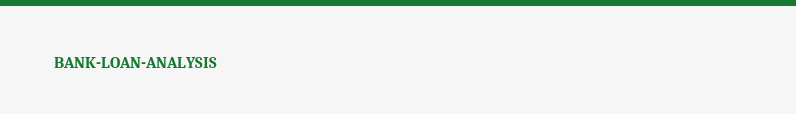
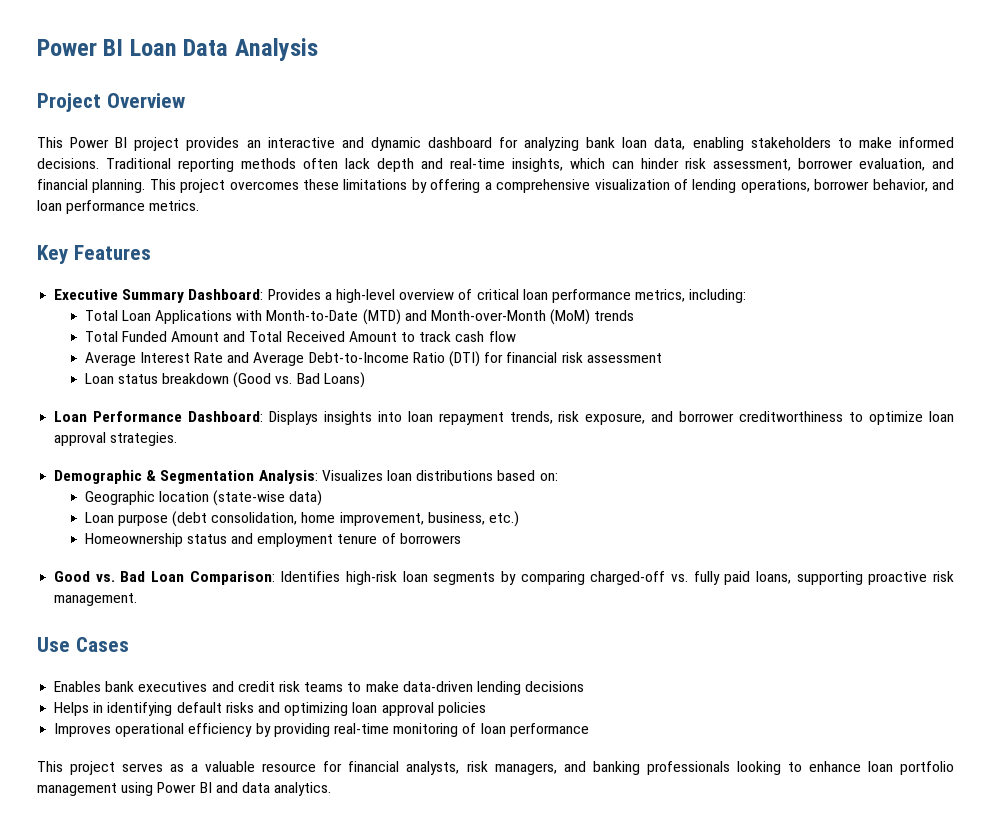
[54,57,217,68] BANK-LOAN-ANALYSIS -> [37,38,318,61] [37,93,185,112] [37,137,954,151] [37,158,954,172] [37,179,954,193] [37,200,200,214] [37,245,151,264] [54,289,747,303] [84,309,635,325] [84,331,516,342] [84,351,662,367] [84,372,365,388] [54,411,955,425] [54,432,178,446] [54,470,558,484] [84,490,323,506] [84,511,519,527] [84,533,461,547] [54,571,954,585] [54,593,138,606] [37,637,129,652] [54,681,585,695] [54,702,486,716] [54,723,589,737] [37,761,955,775] [37,782,332,796] Power BI Loan Data Analysis // Project Overview // This Power BI project provides an interactive and dynamic dashboard for analyzing bank loan data, enabling stakeholders to make informed decisions. Traditional reporting methods often lack depth and real-time insights, which can hinder risk assessment, borrower evaluation, and financial planning. This project overcomes these limitations by offering a comprehensive visualization of lending operations, borrower behavior, and loan performance metrics. // Key Features // Executive Summary Dashboard: Provides a high-level overview of critical loan performance metrics, including: // Total Loan Applications with Month-to-Date (MTD) and Month-over-Month (MoM) trends // Total Funded Amount and Total Received Amount to track cash flow // Average Interest Rate and Average Debt-to-Income Ratio (DTI) for financial risk assessment // Loan status breakdown (Good vs. Bad Loans) // Loan Performance Dashboard: Displays insights into loan repayment trends, risk exposure, and borrower creditworthiness to optimize loan approval strategies. // Demographic & Segmentation Analysis: Visualizes loan distributions based on: // Geographic location (state-wise data) // Loan purpose (debt consolidation, home improvement, business, etc.) // Homeownership status and employment tenure of borrowers // Good vs. Bad Loan Comparison: Identifies high-risk loan segments by comparing charged-off vs. fully paid loans, supporting proactive risk management. // Use Cases // Enables bank executives and credit risk teams to make data-driven lending decisions // Helps in identifying default risks and optimizing loan approval policies // Improves operational efficiency by providing real-time monitoring of loan performance // This project serves as a valuable resource for financial analysts, risk managers, and banking professionals looking to enhance loan portfolio management using Power BI and data analytics.

